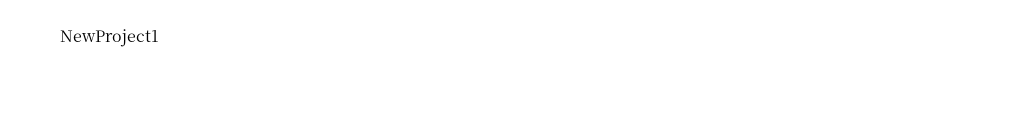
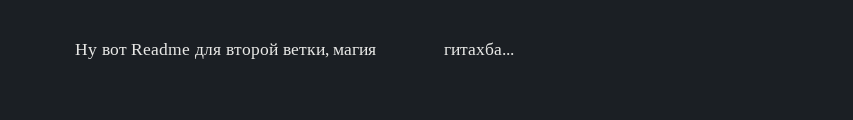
[60,29,159,47] NewProject1 -> [75,42,514,59] Ну вот Readme для второй ветки, магия гитахба...

